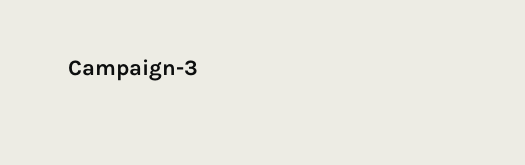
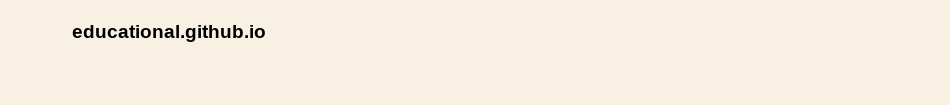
[68,59,198,81] Campaign-3 -> [72,25,266,42] educational.github.io

